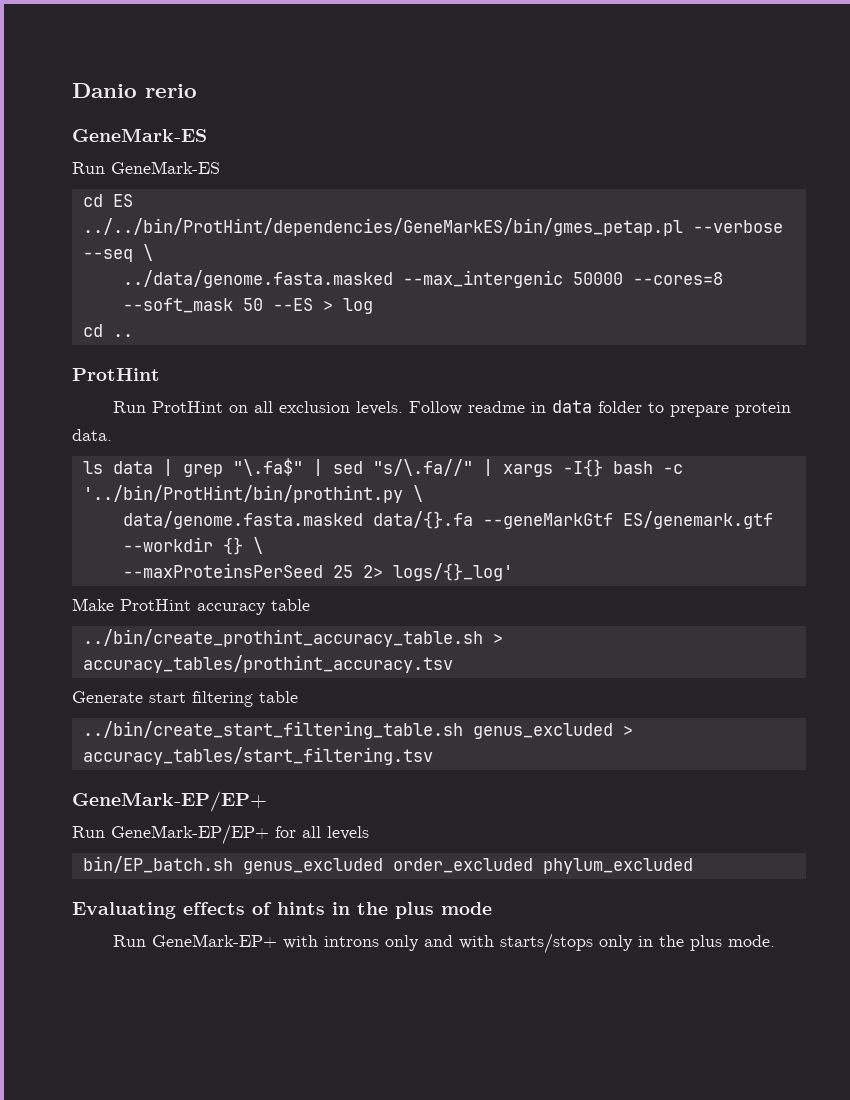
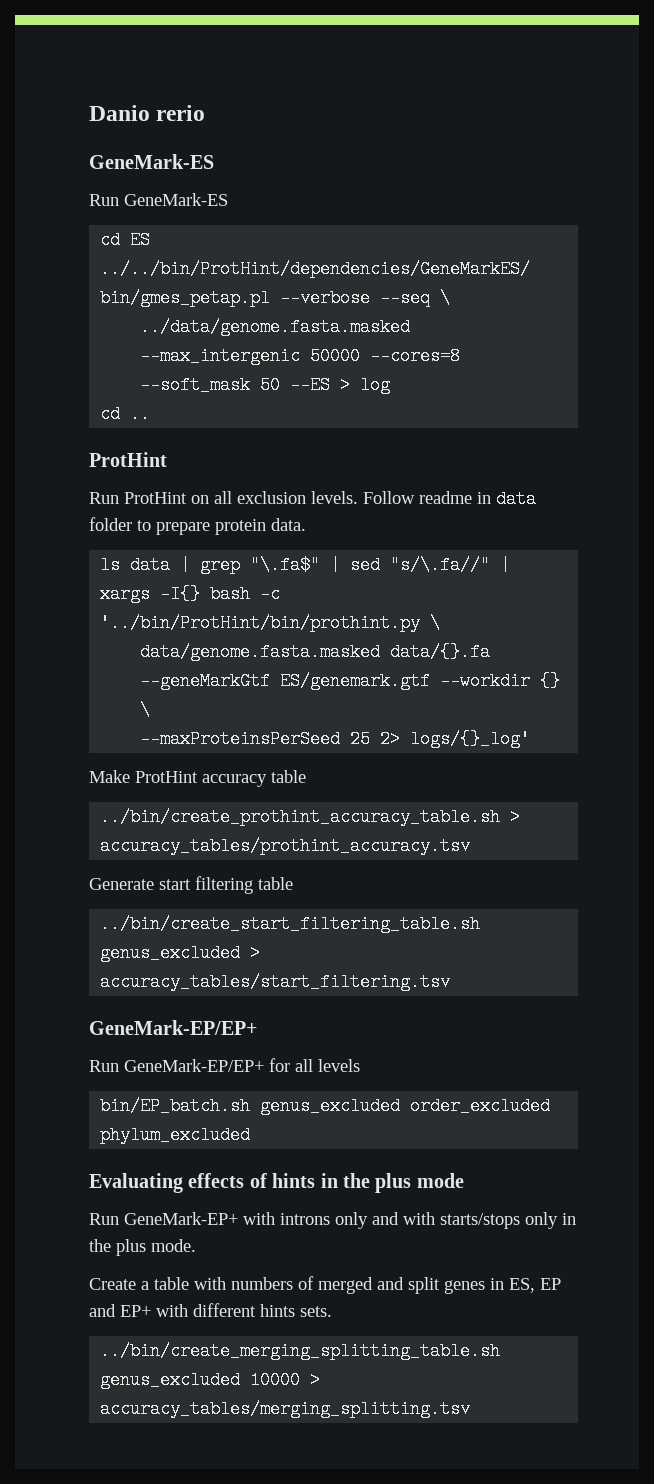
(776, 941) none -> [89,1276,561,1294] [89,1303,332,1317] [100,1342,501,1360] [100,1371,321,1389] [100,1400,471,1418] // Create a table with numbers of merged and split genes in ES, EP and EP+ with different hints sets. // ../bin/create_merging_splitting_table.sh genus_excluded 10000 > accuracy_tables/merging_splitting.tsv

